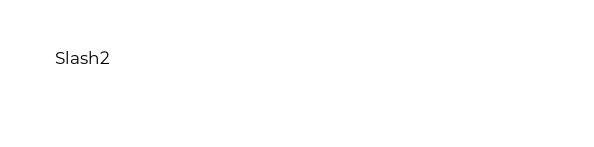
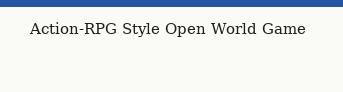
[55,51,110,64] Slash2 -> [29,22,306,37] Action-RPG Style Open World Game

